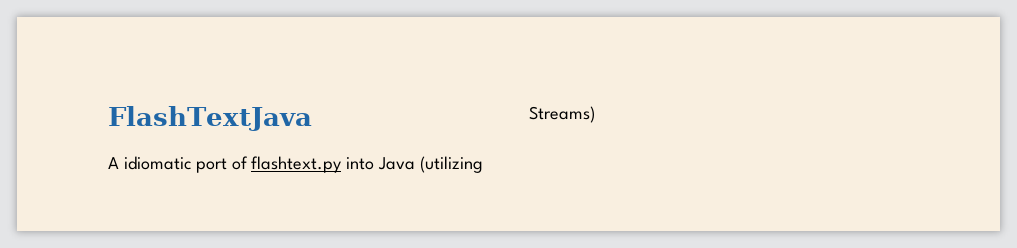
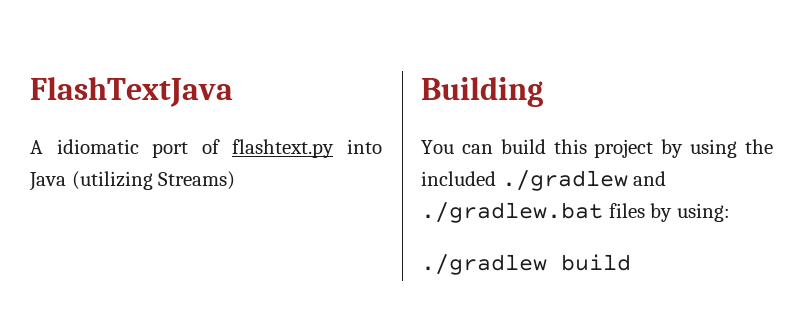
(595, 114) none -> [421,77,543,107] [421,139,773,158] [421,170,667,191] [421,202,730,223] [421,254,631,275] // Building // You can build this project by using the included ./gradlew and ./gradlew.bat files by using: // ./gradlew build

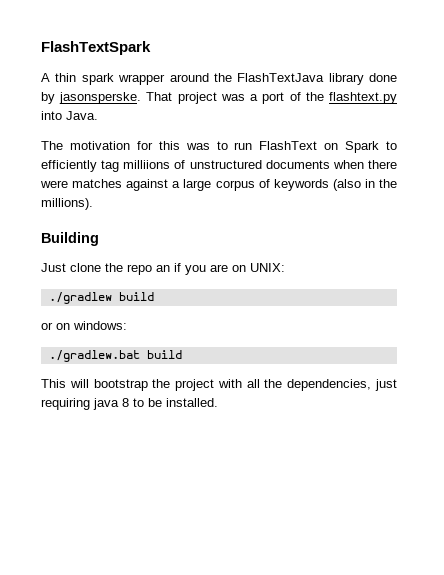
[30,77,233,107] FlashTextJava -> [41,41,151,55] FlashTextSpark
[56,139,139,154] idiomatic -> [55,73,397,85] [41,92,259,104] thin spark wrapper around the FlashTextJava library done by jasonsperske. That project was a
(220, 146) none -> [305,92,324,101] the
[29,171,236,191] [421,77,543,107] [421,139,773,158] [421,170,667,191] [421,202,730,223] [421,254,631,275] Java (utilizing Streams) // Building // You can build this project by using the included ./gradlew and ./gradlew.bat files by using: // ./gradlew build -> [66,111,98,120] [41,141,397,153] [41,160,397,172] [40,179,397,191] [41,198,93,210] [41,232,99,246] [41,263,285,275] [48,292,154,304] [41,321,127,330] [48,350,182,362] [41,379,397,391] [41,398,218,410] Java. // The motivation for this was to run FlashText on Spark to efficiently tag milliions of unstructured documents when there were matches against a large corpus of keywords (also in the millions). // Building // Just clone the repo an if you are on UNIX: // ./gradlew build // or on windows: // ./gradlew.bat build // This will bootstrap the project with all the dependencies, just requiring java 8 to be installed.

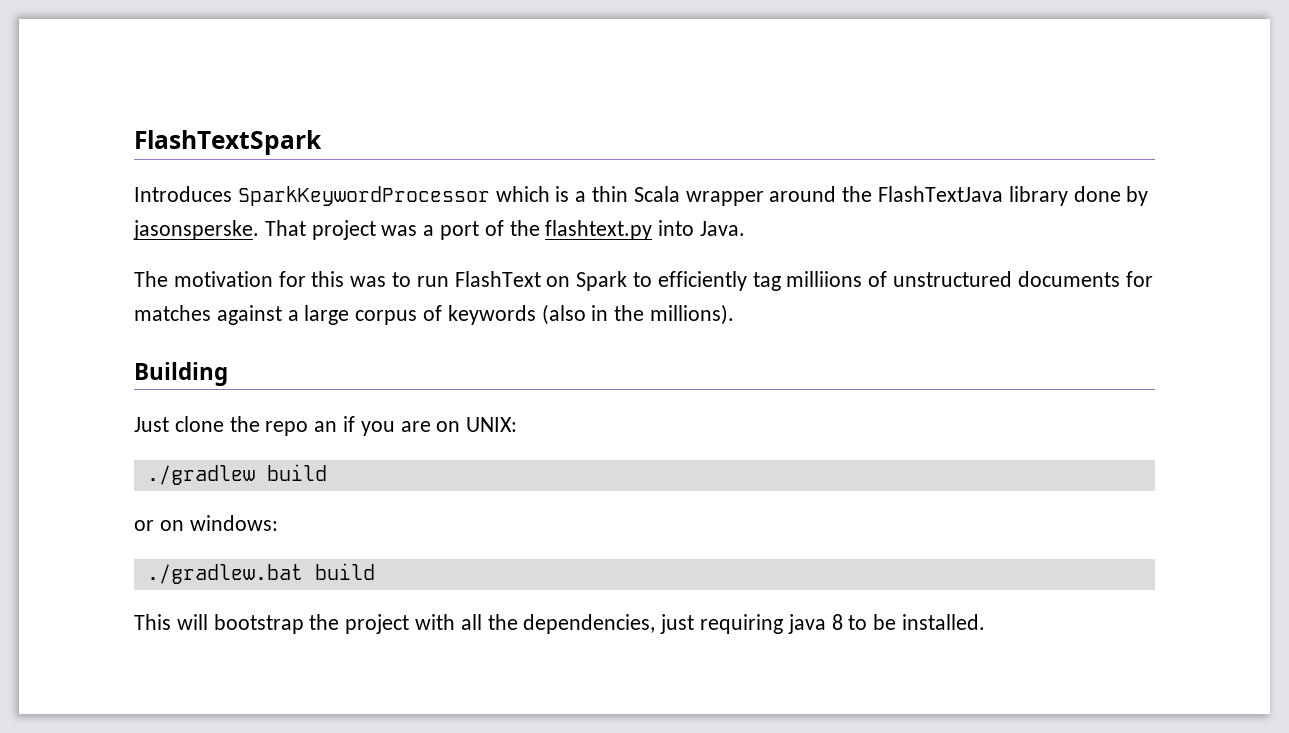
[41,73,114,85] A thin spark -> [134,186,680,206] Introduces SparkKeywordProcessor which is a thin Scala
[332,160,397,169] [40,180,68,188] when there were -> [1125,271,1153,287] for

